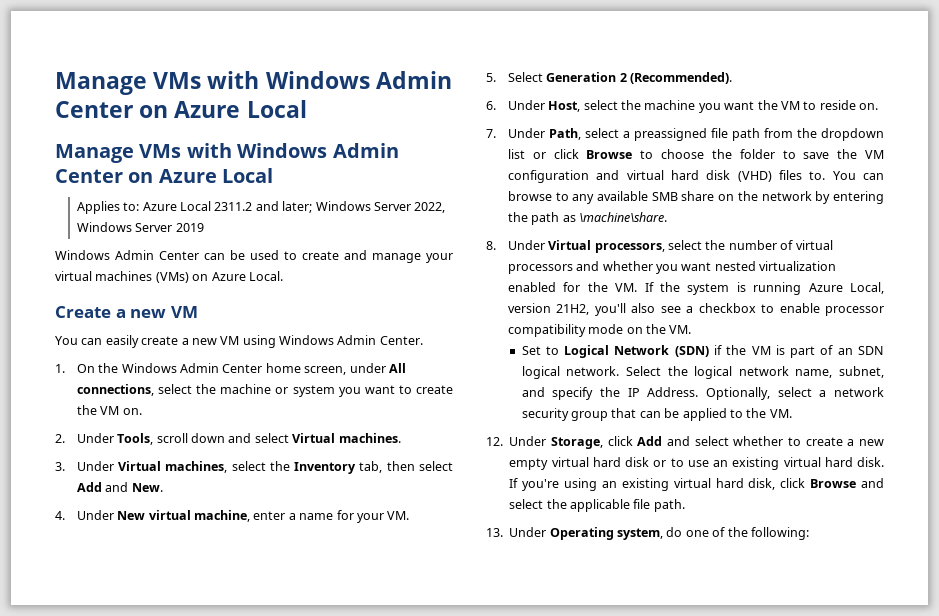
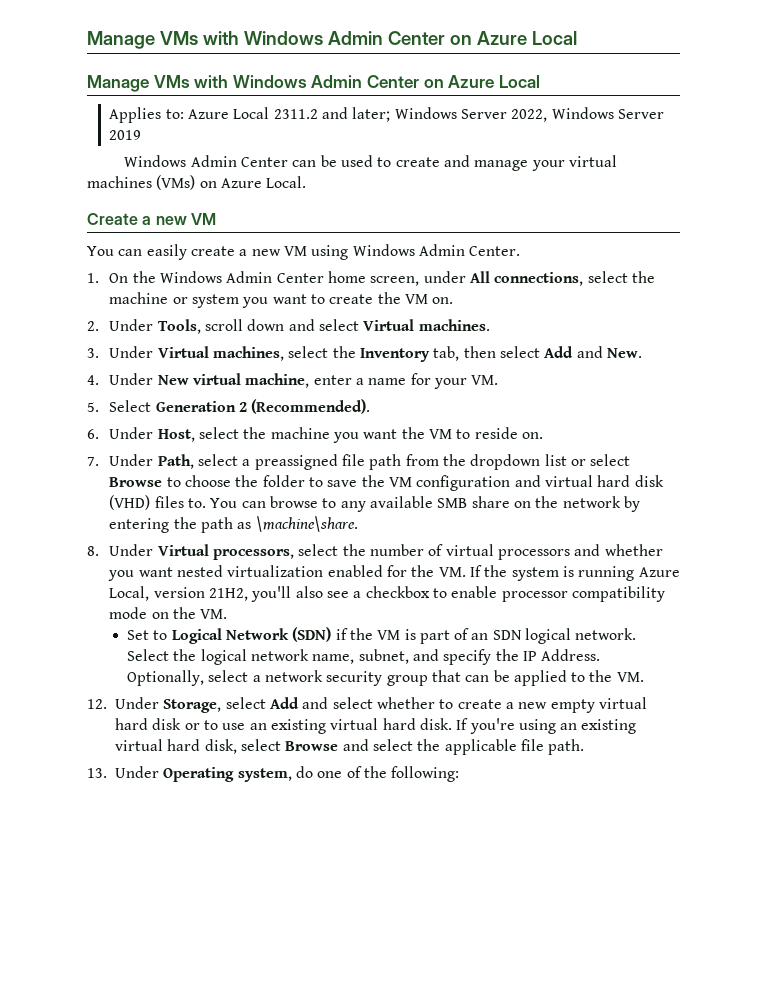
[553,149,579,159] click -> [590,454,631,466] select
[607,436,633,446] click -> [225,697,266,709] select
[780,478,806,488] click -> [240,739,281,751] select

